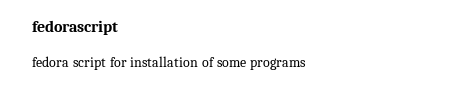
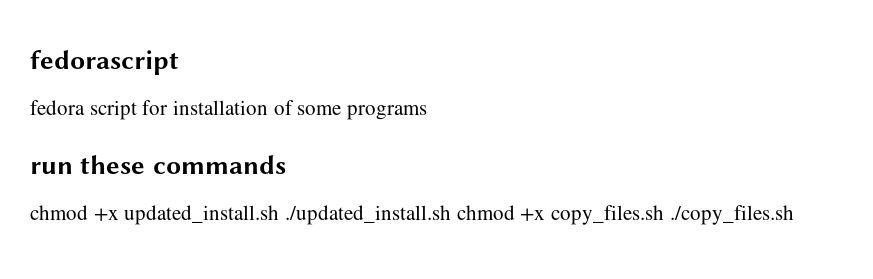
(306, 64) none -> [30,155,286,174] [30,205,794,225] // run these commands // chmod +x updated_install.sh ./updated_install.sh chmod +x copy_files.sh ./copy_files.sh

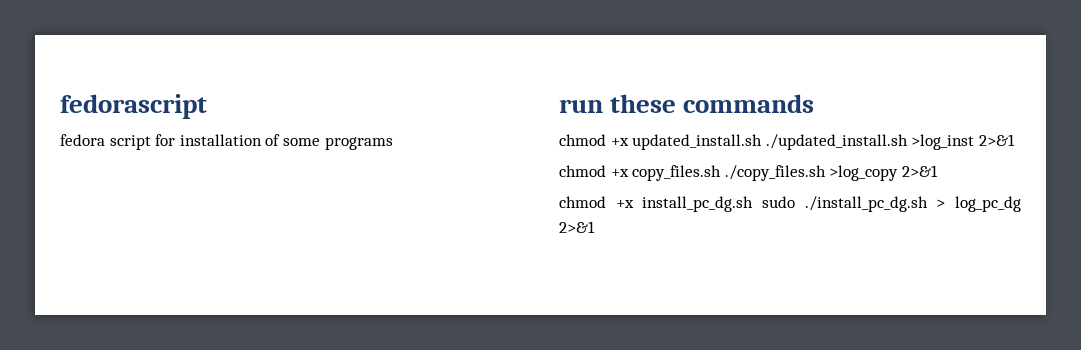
(452, 215) none -> [911,134,1015,150] >log_inst 2>&1 //
(794, 215) none -> [829,165,938,181] [559,196,1021,212] [559,221,595,233] >log_copy 2>&1 // chmod +x install_pc_dg.sh sudo ./install_pc_dg.sh > log_pc_dg 2>&1

